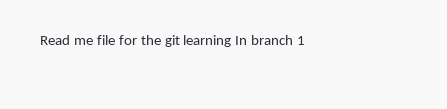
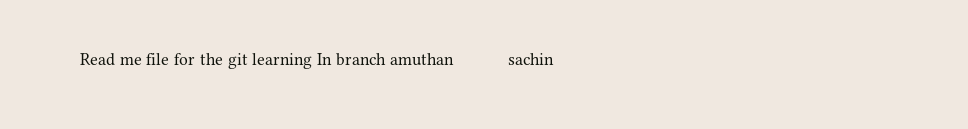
[297,36,306,45] 1 -> [389,53,554,66] amuthan sachin

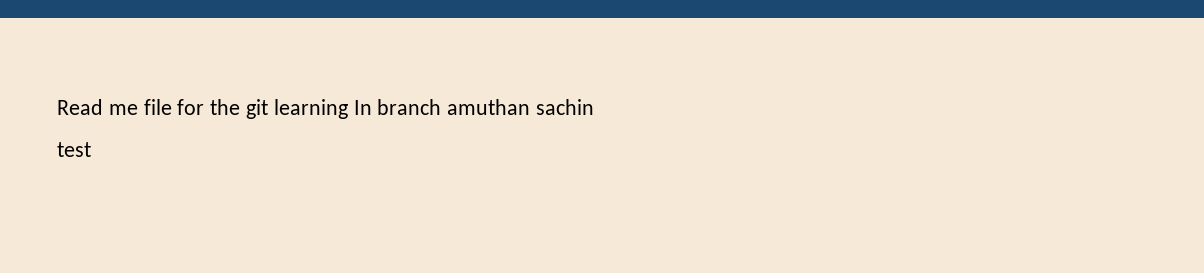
(554, 59) none -> [57,142,91,157] // test

